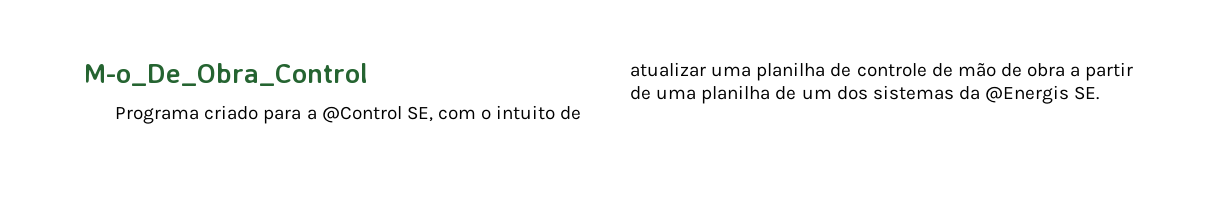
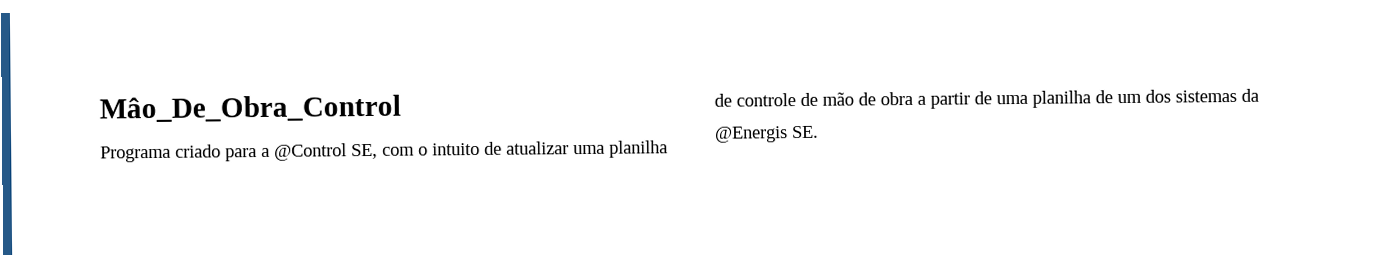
[84,63,368,86] M-o_De_Obra_Control -> [99,94,401,123] Mâo_De_Obra_Control

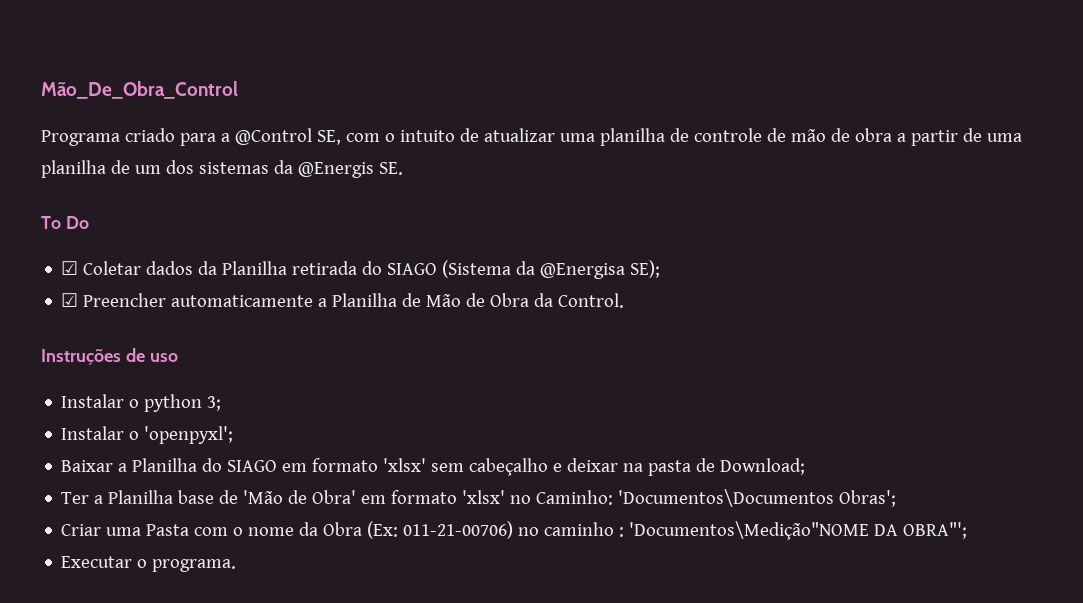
[99,94,401,123] Mâo_De_Obra_Control -> [41,81,238,99] Mão_De_Obra_Control
(819, 132) none -> [41,216,89,229] [61,260,661,279] [61,293,625,308] [41,348,178,365] [61,394,222,412] [61,426,234,444] [61,458,806,476] [61,489,897,507] [61,521,968,540] [61,556,237,572] // To Do // ☑ Coletar dados da Planilha retirada do SIAGO (Sistema da @Energisa SE); // ☑ Preencher automaticamente a Planilha de Mão de Obra da Control. // Instruções de uso // Instalar o python 3; // Instalar o 'openpyxl'; // Baixar a Planilha do SIAGO em formato 'xlsx' sem cabeçalho e deixar na pasta de Download; // Ter a Planilha base de 'Mão de Obra' em formato 'xlsx' no Caminho: 'Documentos\Documentos Obras'; // Criar uma Pasta com o nome da Obra (Ex: 011-21-00706) no caminho : 'Documentos\Medição"NOME DA OBRA"'; // Executar o programa.

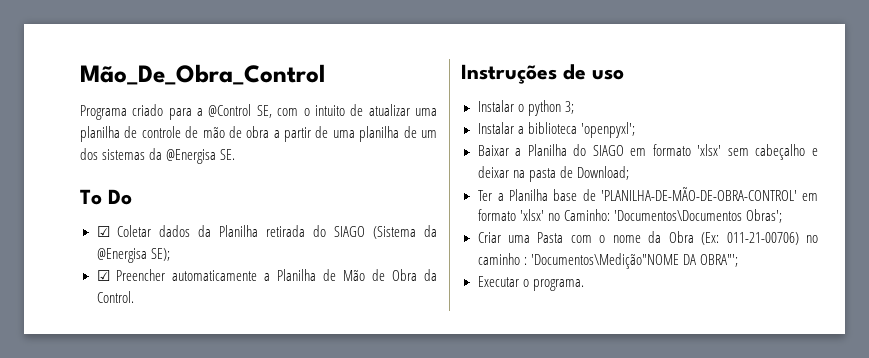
[297,162,374,178] @Energis -> [166,149,217,164] @Energisa
[129,431,140,440] o -> [517,122,577,134] a biblioteca
[243,490,357,504] 'Mão de Obra' -> [600,186,797,201] 'PLANILHA-DE-MÃO-DE-OBRA-CONTROL'

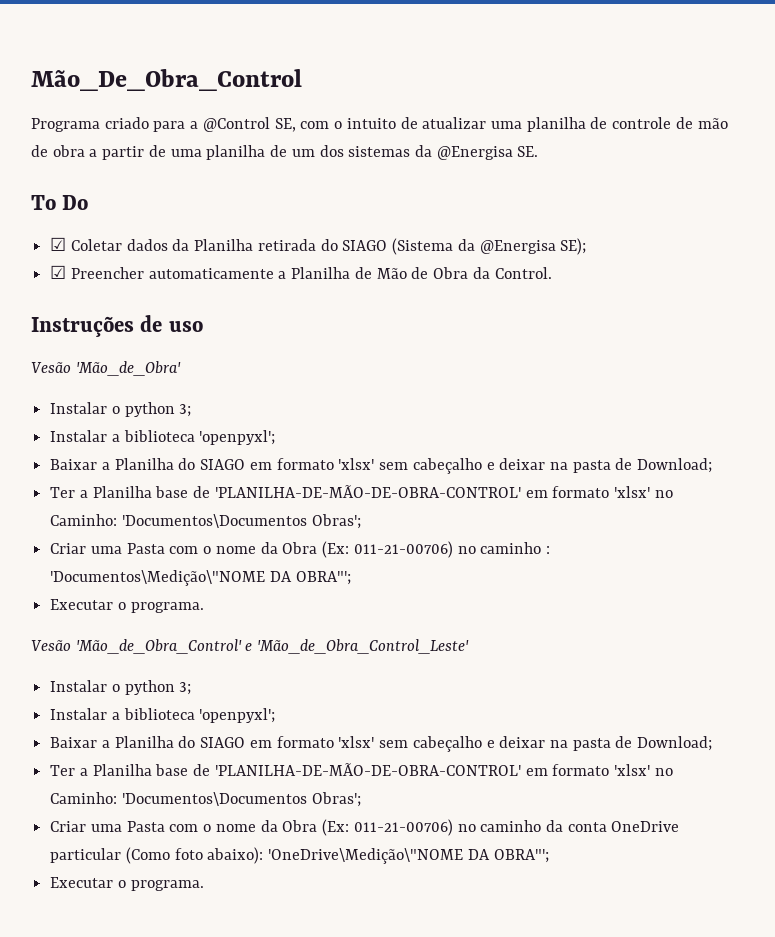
(624, 74) none -> [31,361,181,376] // Vesão 'Mão_de_Obra'
[530,253,738,269] [477,276,584,291] 'Documentos\Medição"NOME DA OBRA"'; // Executar o programa. -> [50,570,351,586] [50,599,204,613] [31,639,470,654] [50,680,192,695] [50,708,276,723] [50,736,713,752] [50,763,673,776] [50,792,361,807] [50,819,680,836] [50,847,549,864] [50,877,204,891] 'Documentos\Medição\"NOME DA OBRA"'; // Executar o programa. // Vesão 'Mão_de_Obra_Control' e 'Mão_de_Obra_Control_Leste' // Instalar o python 3; // Instalar a biblioteca 'openpyxl'; // Baixar a Planilha do SIAGO em formato 'xlsx' sem cabeçalho e deixar na pasta de Download; // Ter a Planilha base de 'PLANILHA-DE-MÃO-DE-OBRA-CONTROL' em formato 'xlsx' no Caminho: 'Documentos\Documentos Obras'; // Criar uma Pasta com o nome da Obra (Ex: 011-21-00706) no caminho da conta OneDrive particular (Como foto abaixo): 'OneDrive\Medição\"NOME DA OBRA"'; // Executar o programa.

